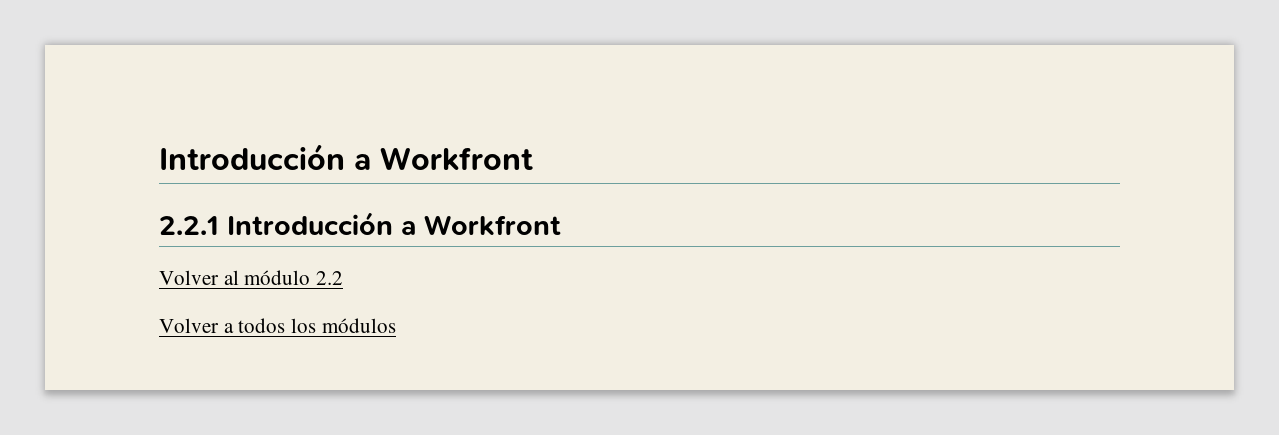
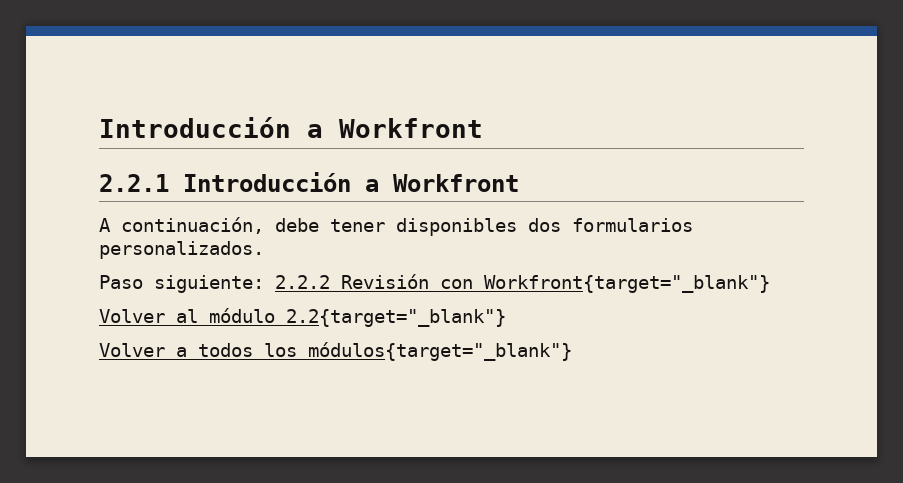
(561, 225) none -> [99,217,693,236] [99,241,264,259] [99,274,770,293] // A continuación, debe tener disponibles dos formularios personalizados. // Paso siguiente: 2.2.2 Revisión con Workfront{target="_blank"}
[316,271,344,285] 2.2 -> [286,309,506,327] 2.2{target="_blank"}
[321,318,396,333] módulos -> [308,342,572,361] módulos{target="_blank"}

